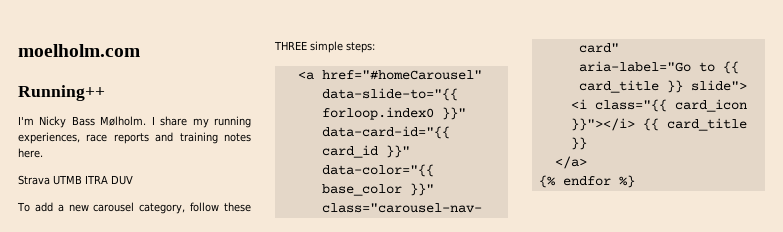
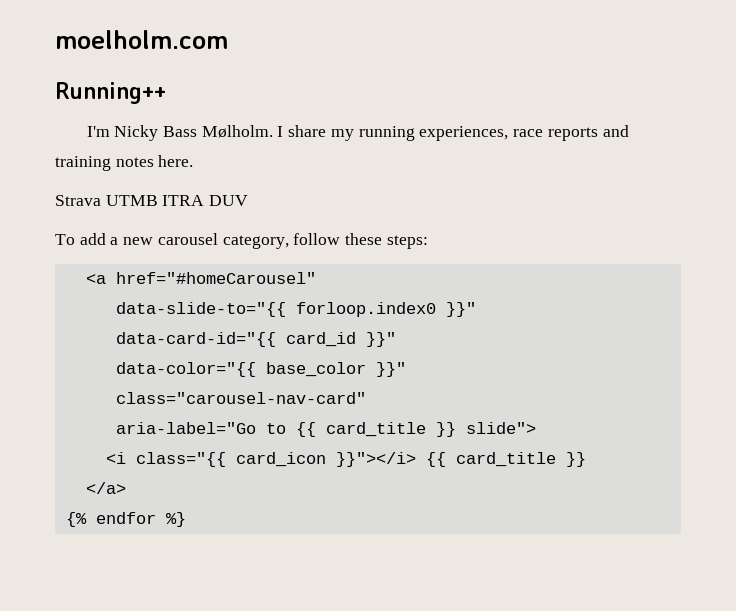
[274,41,343,53] THREE simple -> (383, 239) none

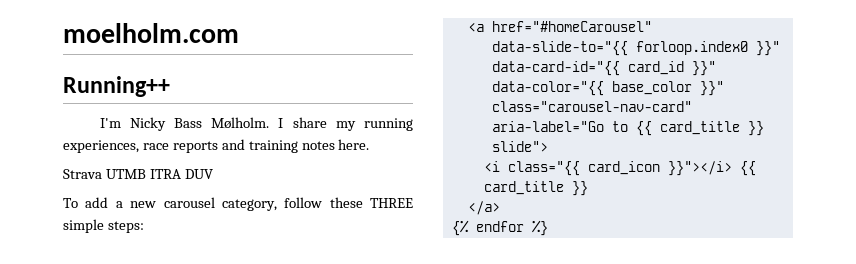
(383, 239) none -> [370,198,413,208] [63,219,104,233] THREE simple

